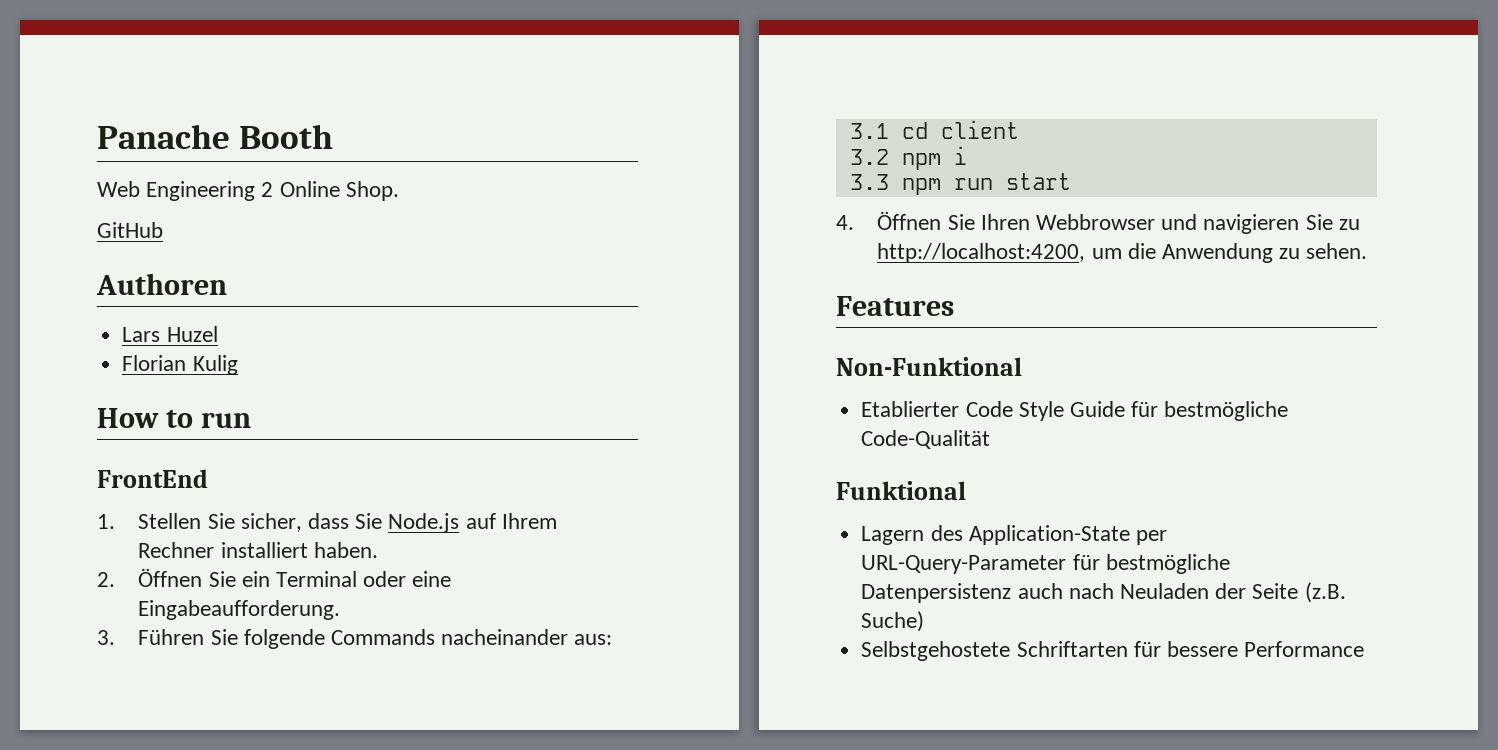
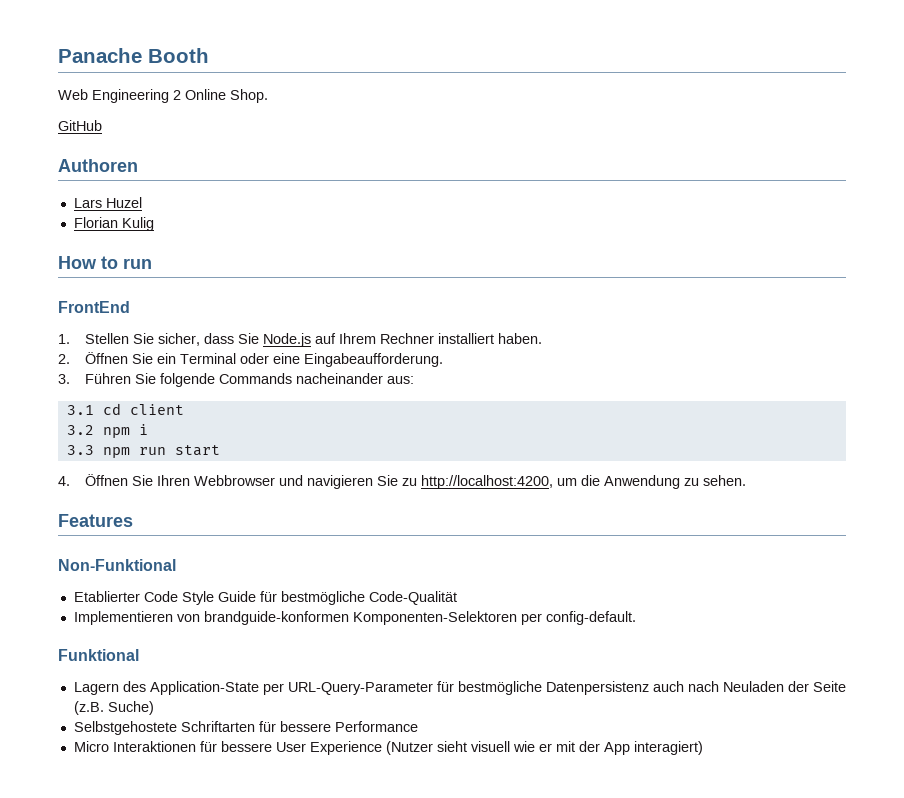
(991, 439) none -> [73,611,636,625] // Implementieren von brandguide-konformen Komponenten-Selektoren per config-default.
(1365, 649) none -> [73,741,703,755] // Micro Interaktionen für bessere User Experience (Nutzer sieht visuell wie er mit der App interagiert)

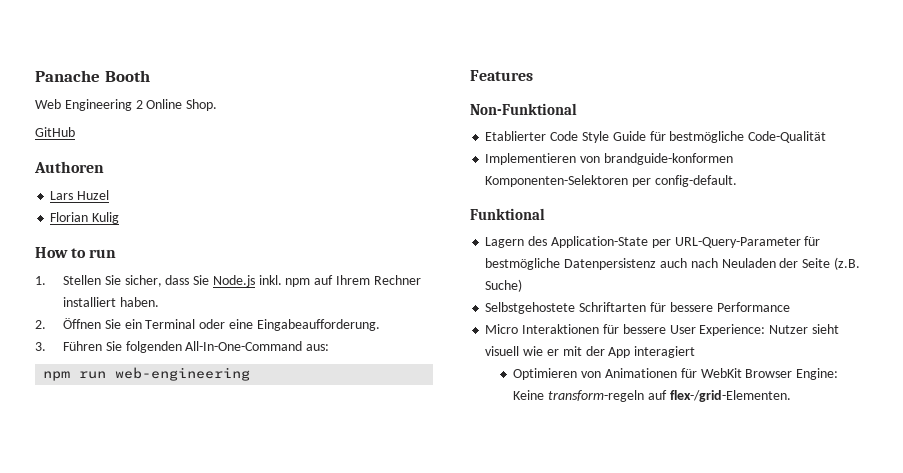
[58,301,130,313] // FrontEnd -> (117, 253) none
(311, 340) none -> [258,275,311,287] inkl. npm
[159,373,414,387] [66,403,184,415] [66,424,148,438] [66,445,220,458] [58,474,746,489] folgende Commands nacheinander aus: // 3.1 cd client // 3.2 npm i // 3.3 npm run start // 4. Öffnen Sie Ihren Webbrowser und navigieren Sie zu http://localhost:4200, um die Anwendung zu sehen. -> [125,341,330,353] [43,367,251,381] folgenden All-In-One-Command aus: // npm run web-engineering
[309,741,433,755] Experience (Nutzer -> [699,324,809,336] Experience: Nutzer
[633,741,703,755] interagiert) -> [634,346,696,358] [513,368,839,380] [513,390,791,402] interagiert // Optimieren von Animationen für WebKit Browser Engine: Keine transform-regeln auf flex-/grid-Elementen.

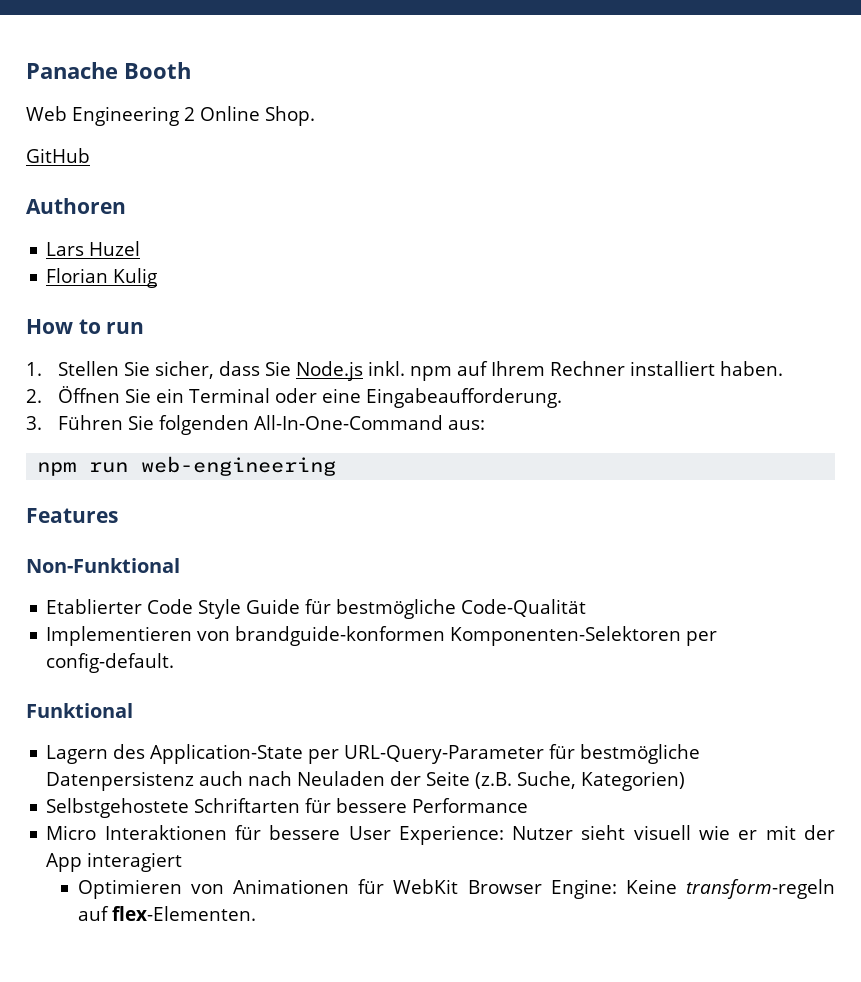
[485,279,523,292] Suche) -> [517,771,686,791] Suche, Kategorien)
[669,390,791,402] flex-/grid-Elementen. -> [111,906,256,921] flex-Elementen.

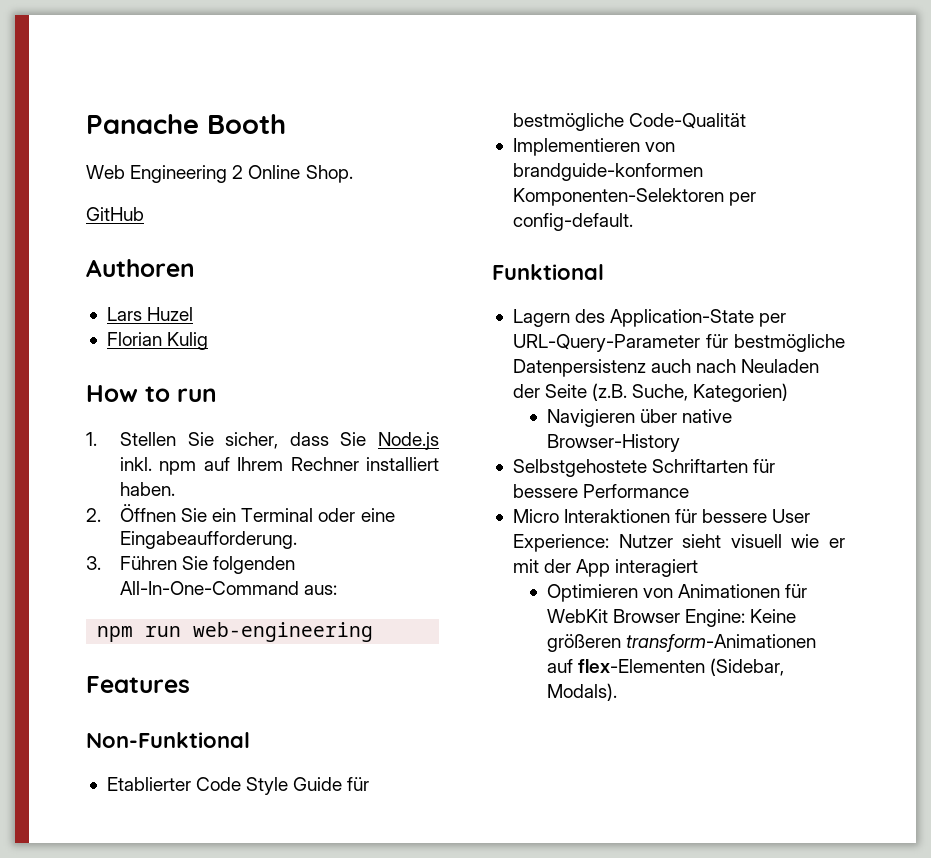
(686, 781) none -> [546,409,733,427] [546,434,680,452] // Navigieren über native Browser-History
[686,879,835,899] [77,906,256,921] transform-regeln auf flex-Elementen. -> [546,634,816,652] [546,658,785,676] [546,683,617,701] größeren transform-Animationen auf flex-Elementen (Sidebar, Modals).

